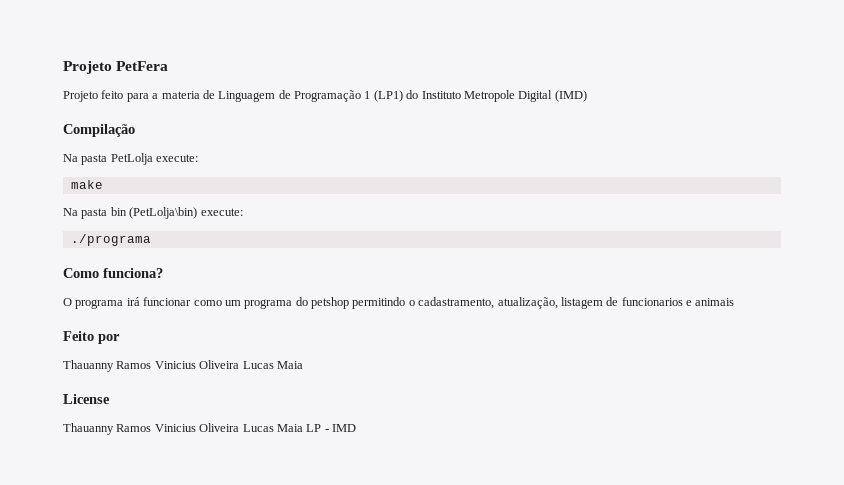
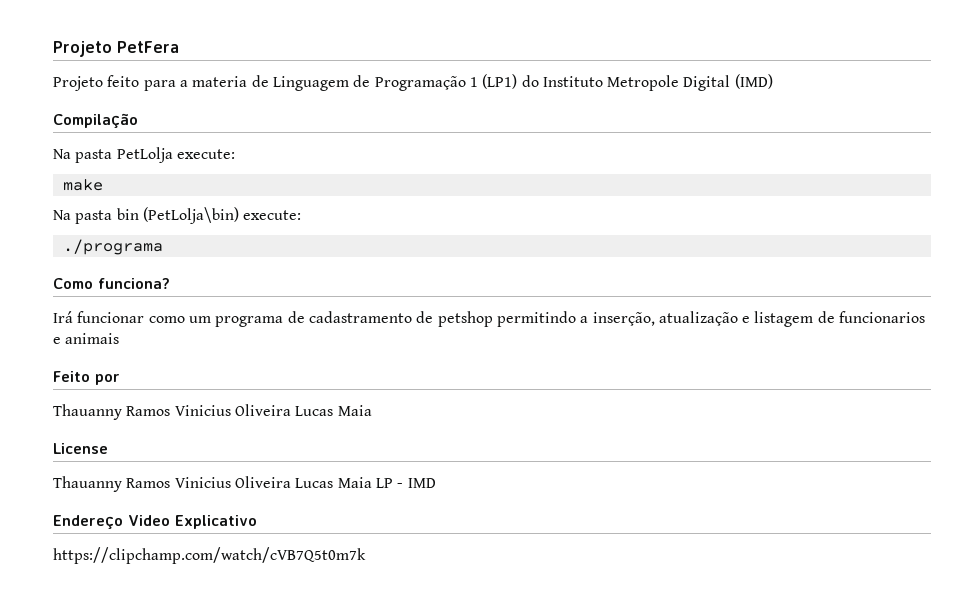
[63,297,140,309] O programa irá -> [53,311,73,323] Irá
[295,297,558,309] do petshop permitindo o cadastramento, atualização, -> [287,311,751,327] de cadastramento de petshop permitindo a inserção, atualização e
(356, 428) none -> [53,515,257,529] [53,547,366,564] // Endereço Video Explicativo // https://clipchamp.com/watch/cVB7Q5t0m7k

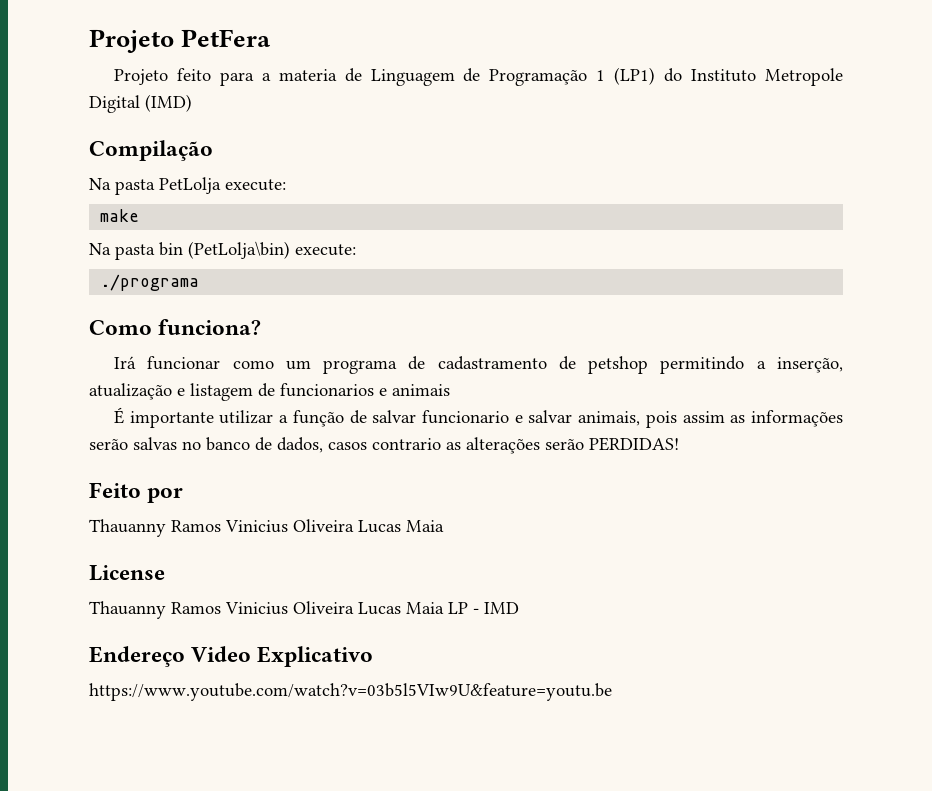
(120, 338) none -> [113,407,843,428] [89,437,679,454] // É importante utilizar a função de salvar funcionario e salvar animais, pois assim as informações serão salvas no banco de dados, casos contrario as alterações serão PERDIDAS!
[53,547,366,564] https://clipchamp.com/watch/cVB7Q5t0m7k -> [89,683,612,701] https://www.youtube.com/watch?v=03b5l5VIw9U&feature=youtu.be

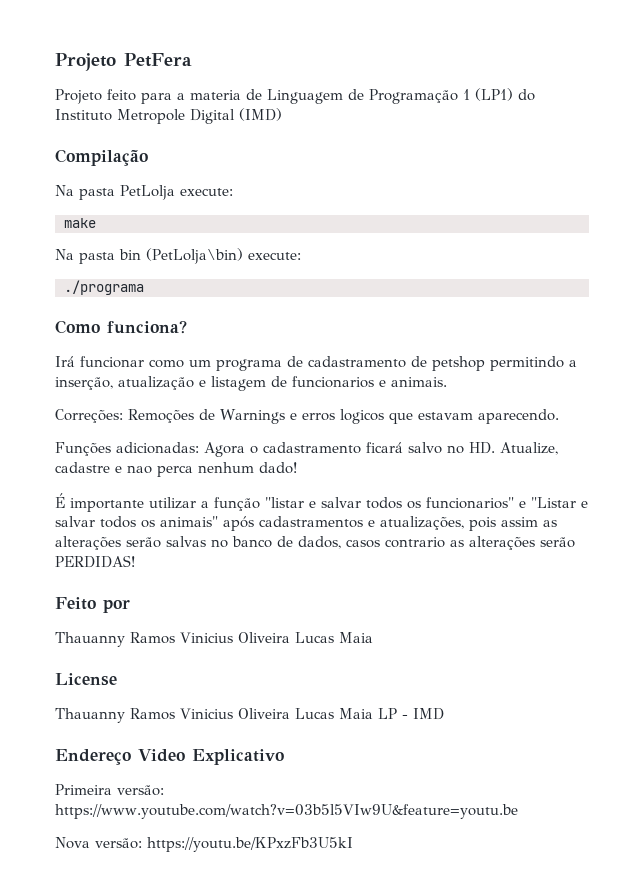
[392,384,450,396] animais -> [391,377,447,387] [55,409,559,424] [55,442,558,457] [55,462,297,477] animais. // Correções: Remoções de Warnings e erros logicos que estavam aparecendo. // Funções adicionadas: Agora o cadastramento ficará salvo no HD. Atualize, cadastre e nao perca nenhum dado!
[349,410,641,426] de salvar funcionario e salvar animais, -> [265,497,588,509] [55,516,464,531] "listar e salvar todos os funcionarios" e "Listar e salvar todos os animais" após cadastramentos e atualizações,
[751,410,843,427] informações -> [55,536,121,550] alterações
(374, 656) none -> [55,784,164,796] Primeira versão:
(612, 692) none -> [55,837,353,852] // Nova versão: https://youtu.be/KPxzFb3U5kI

